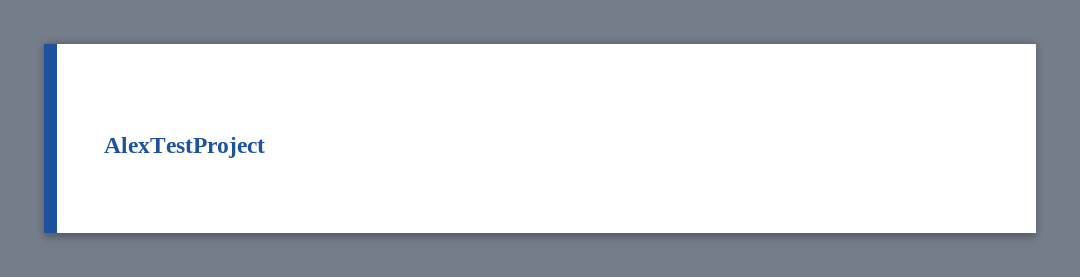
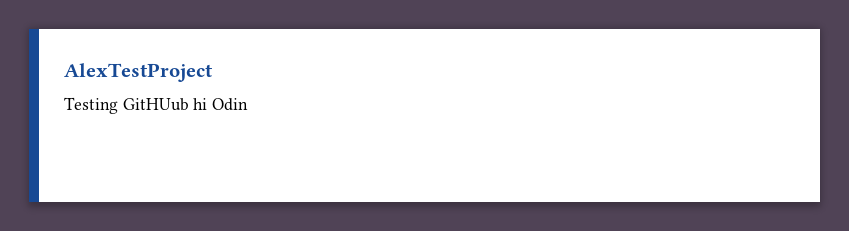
(265, 147) none -> [64,97,249,114] // Testing GitHUub hi Odin

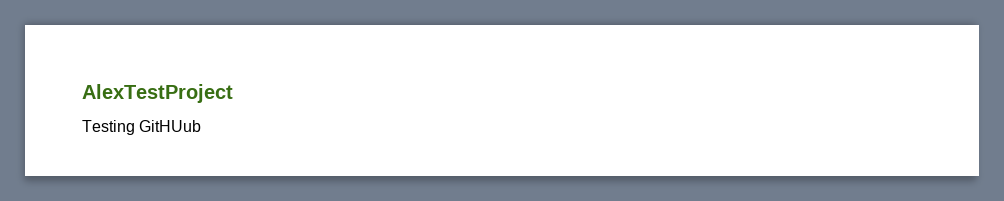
[193,98,249,111] hi Odin -> (202, 126) none

